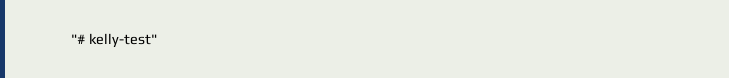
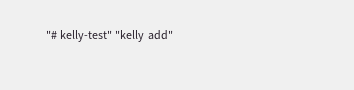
(157, 40) none -> [115,30,173,42] "kelly add"

